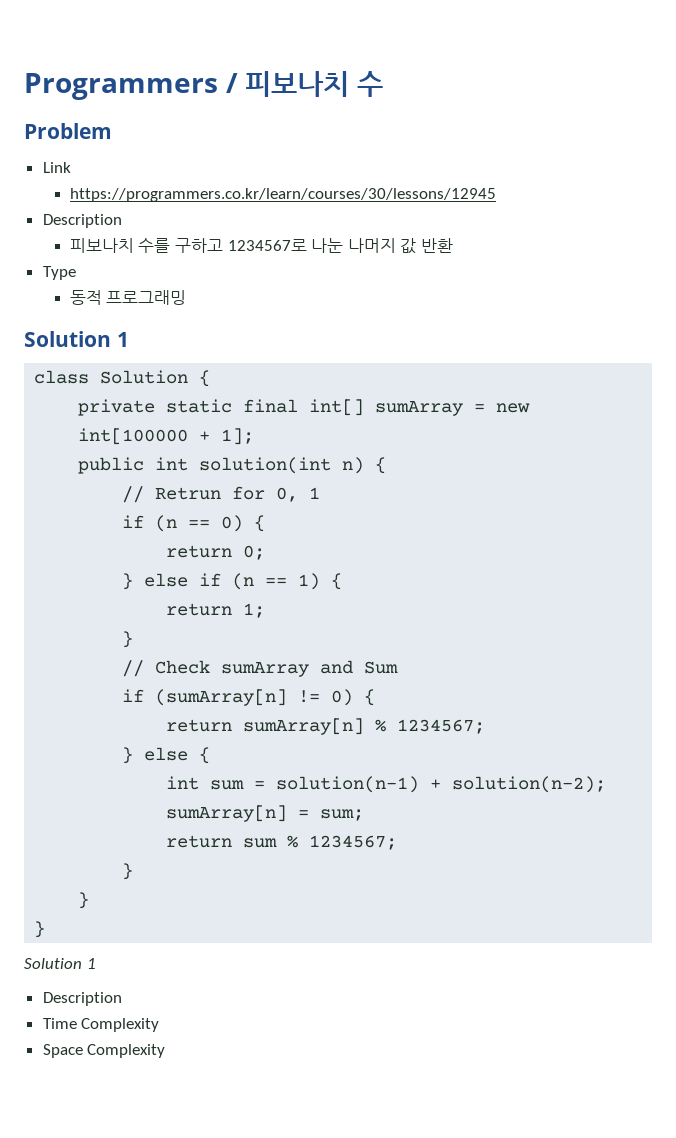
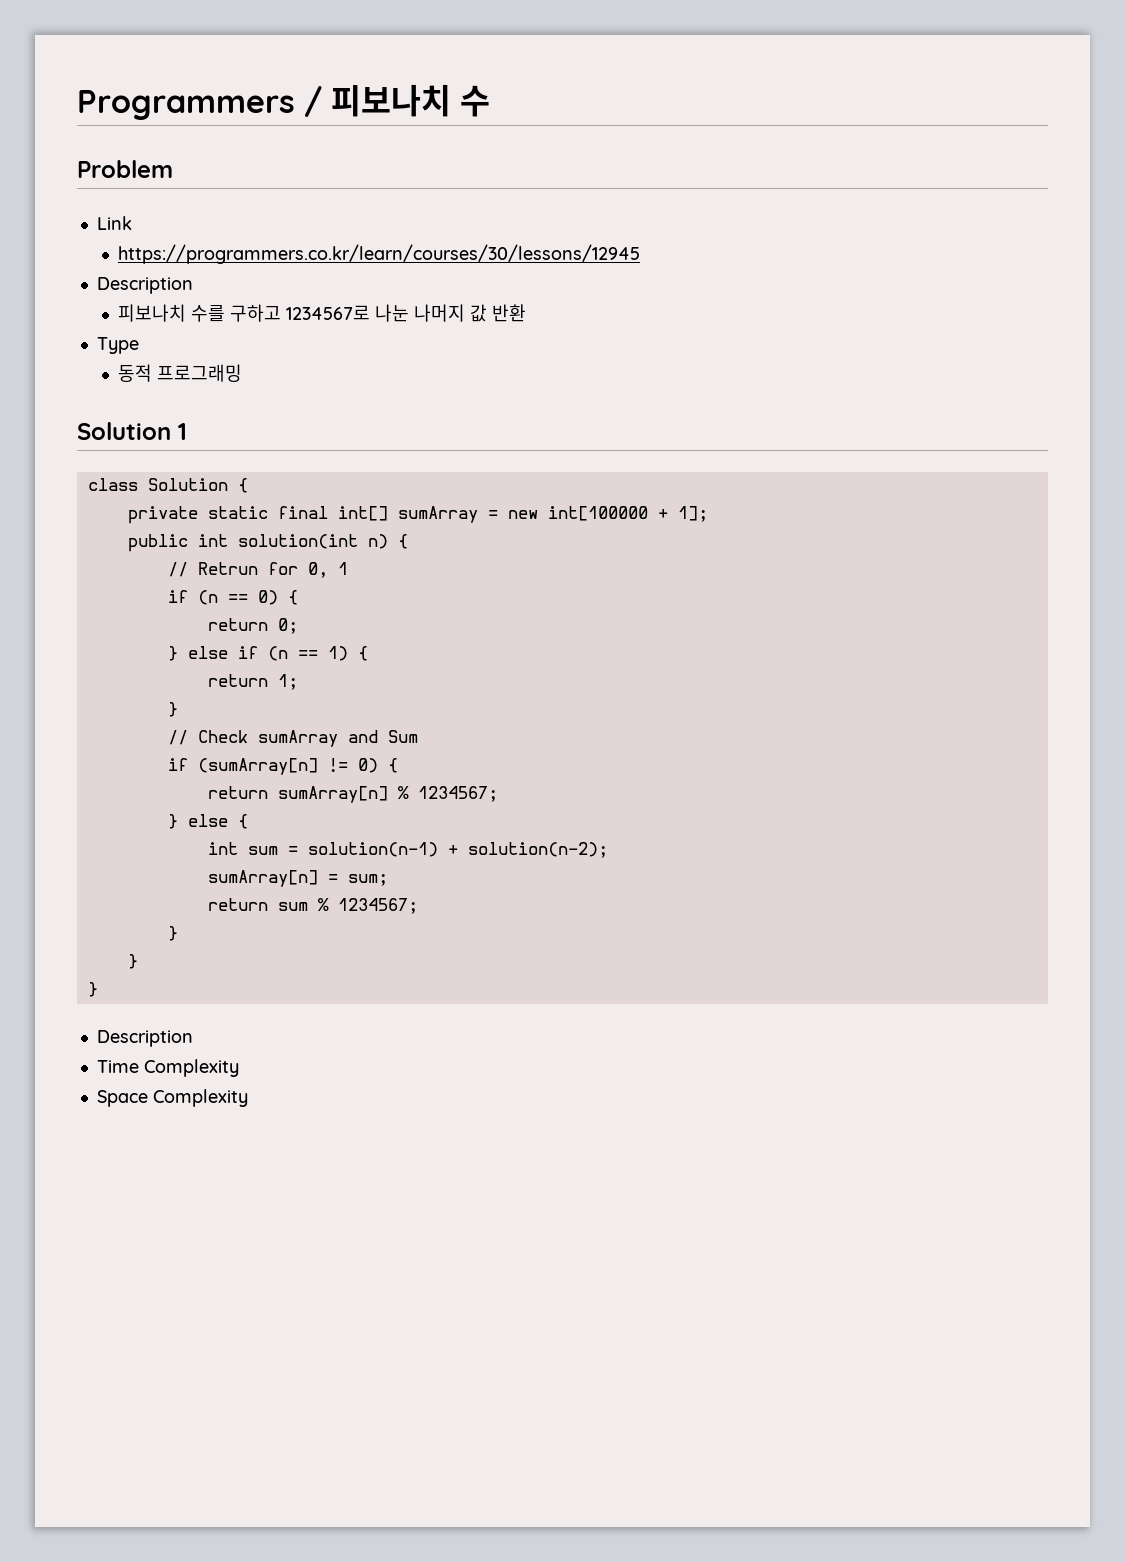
[24,958,96,969] // Solution 1 -> (98, 989) none

